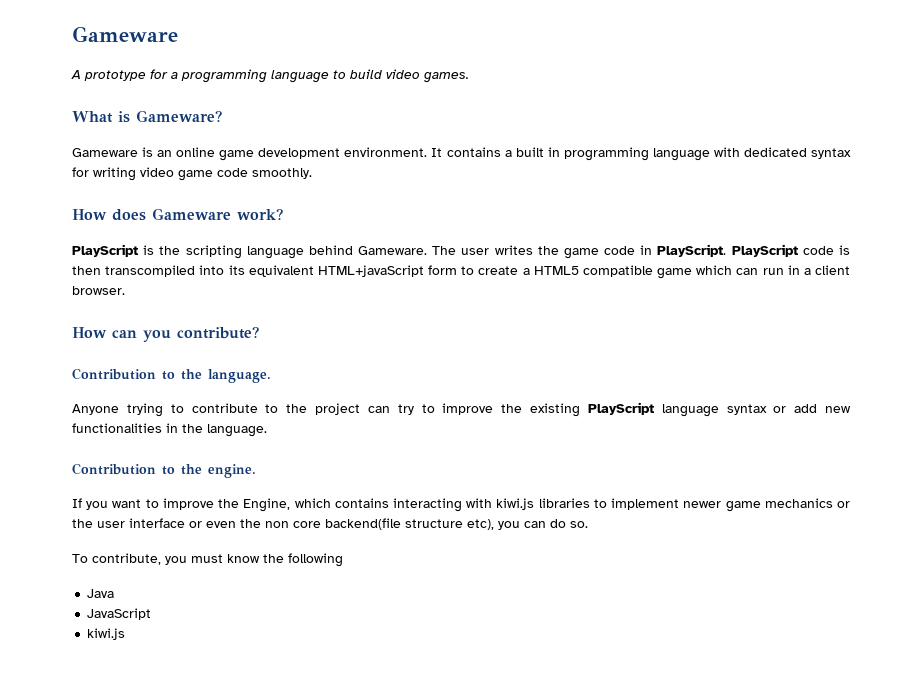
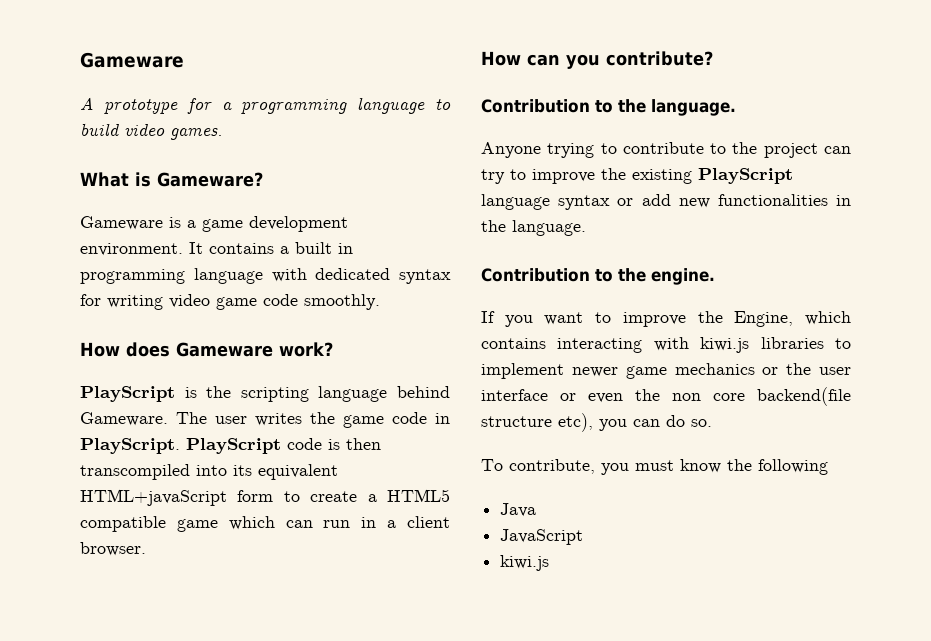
[157,147,216,157] an online -> [187,220,196,228] a

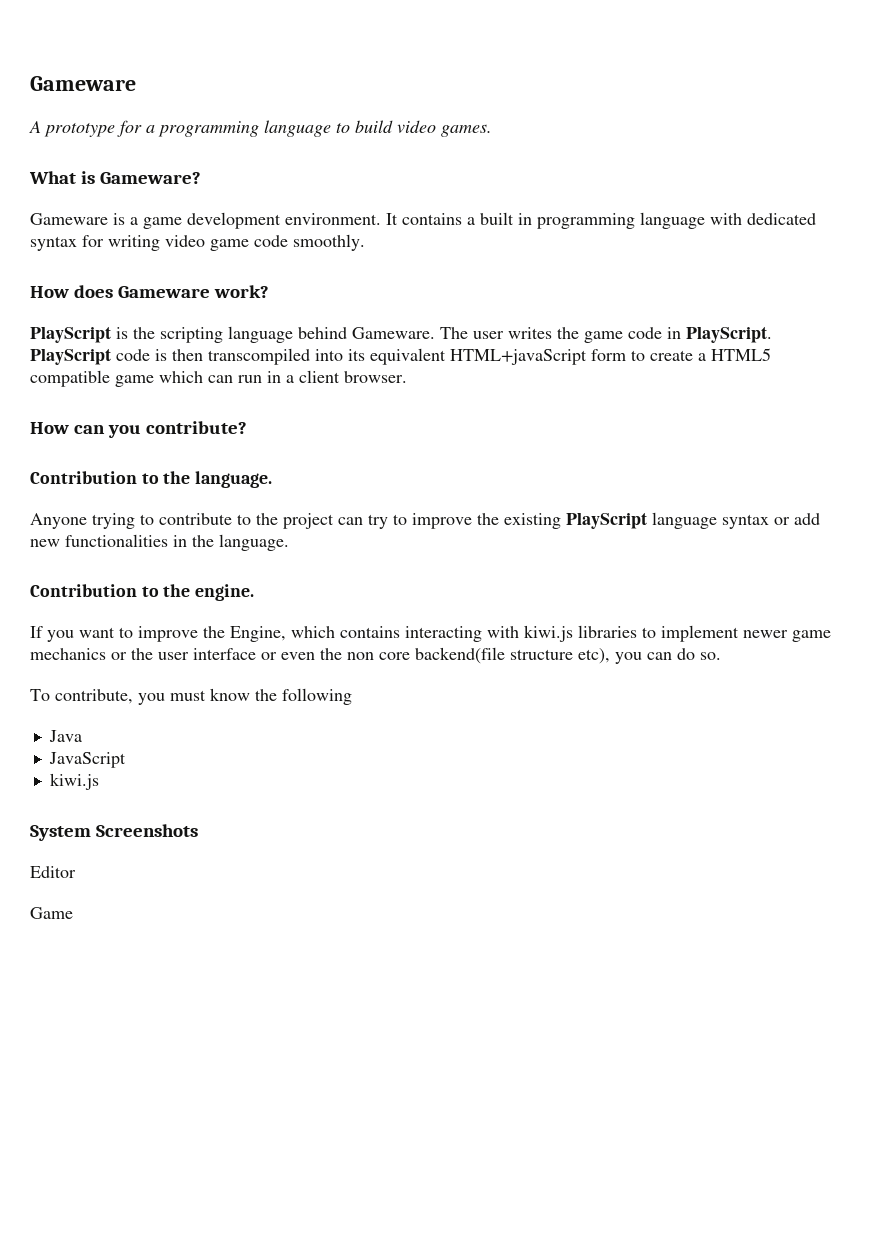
(550, 563) none -> [30,824,199,841] [30,866,76,878] [30,907,73,919] // System Screenshots // Editor // Game

